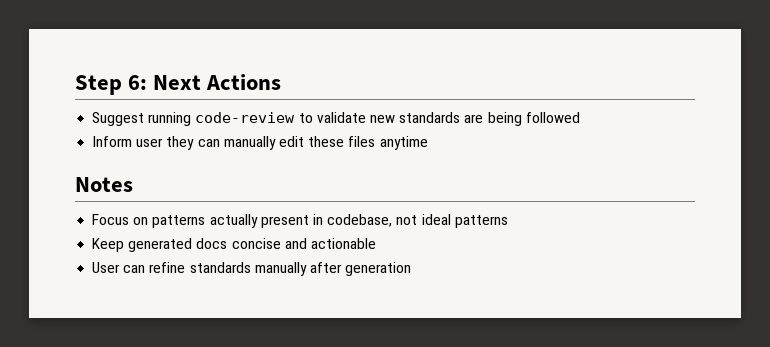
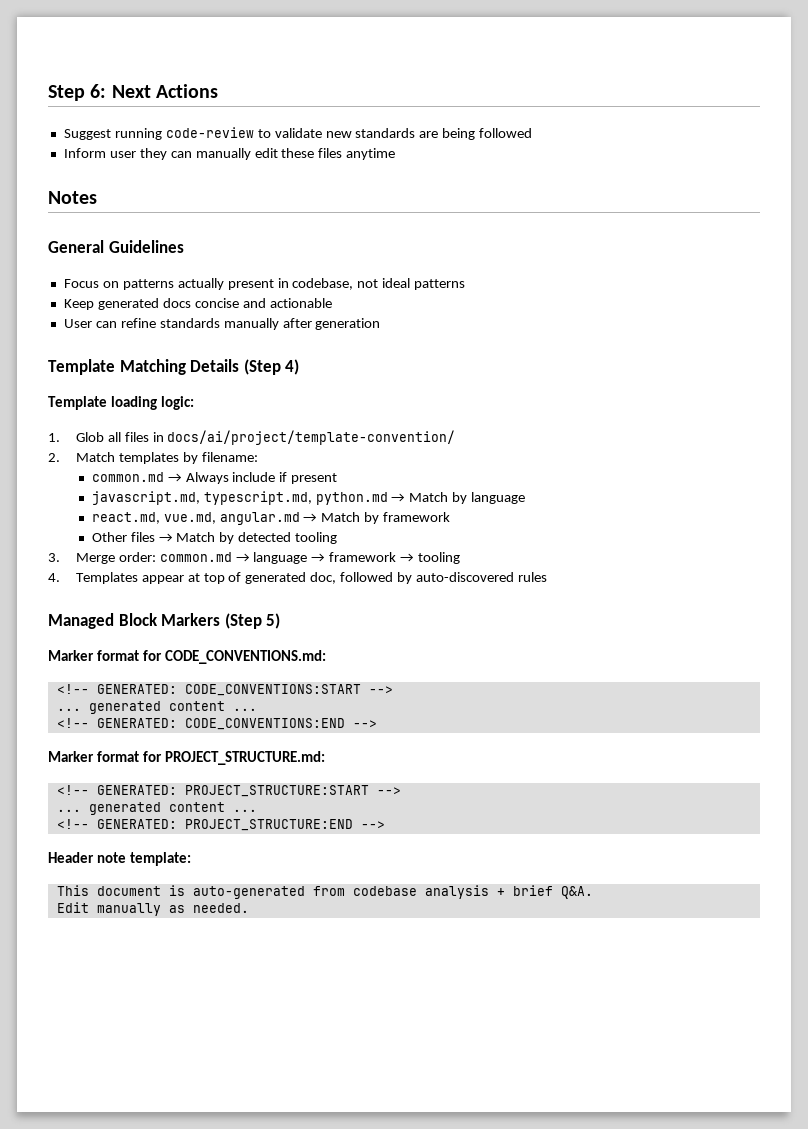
(133, 184) none -> [48,240,184,253] // General Guidelines
(412, 269) none -> [48,359,300,375] [48,396,194,410] [48,430,456,445] [48,452,258,464] [91,472,338,484] [91,491,526,505] [91,512,451,525] [91,532,338,544] [48,552,461,564] [48,572,547,584] [48,613,281,629] [48,650,326,664] [56,684,393,696] [56,701,257,714] [56,718,377,730] [48,751,325,765] [56,785,401,797] [56,802,257,815] [56,819,385,831] [48,852,191,866] [56,885,593,899] [56,902,249,916] // Template Matching Details (Step 4) // Template loading logic: // 1. Glob all files in docs/ai/project/template-convention/ // 2. Match templates by filename: // common.md → Always include if present // javascript.md, typescript.md, python.md → Match by language // react.md, vue.md, angular.md → Match by framework // Other files → Match by detected tooling // 3. Merge order: common.md → language → framework → tooling // 4. Templates appear at top of generated doc, followed by auto-discovered rules // Managed Block Markers (Step 5) // Marker format for CODE_CONVENTIONS.md: // <!-- GENERATED: CODE_CONVENTIONS:START --> // ... generated content ... // <!-- GENERATED: CODE_CONVENTIONS:END --> // Marker format for PROJECT_STRUCTURE.md: // <!-- GENERATED: PROJECT_STRUCTURE:START --> // ... generated content ... // <!-- GENERATED: PROJECT_STRUCTURE:END --> // Header note template: // This document is auto-generated from codebase analysis + brief Q&A. // Edit manually as needed.

